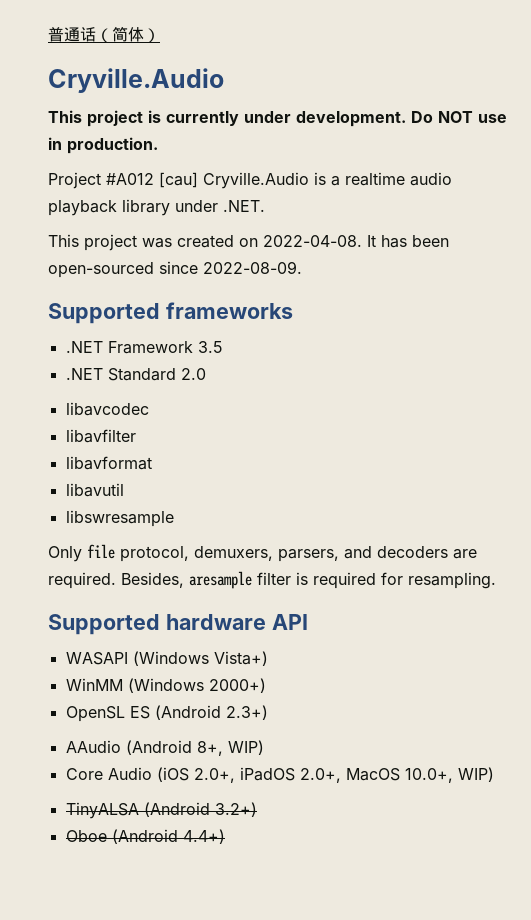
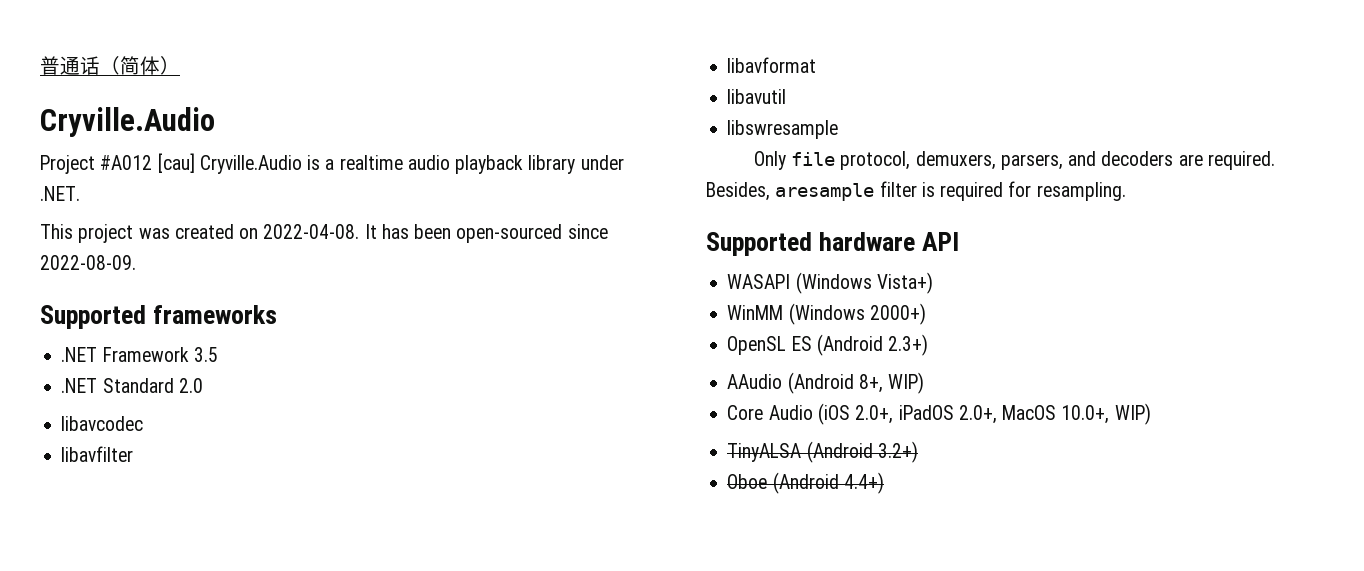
[48,110,507,127] [48,137,158,154] // This project is currently under development. Do NOT use in production. -> (215, 122) none

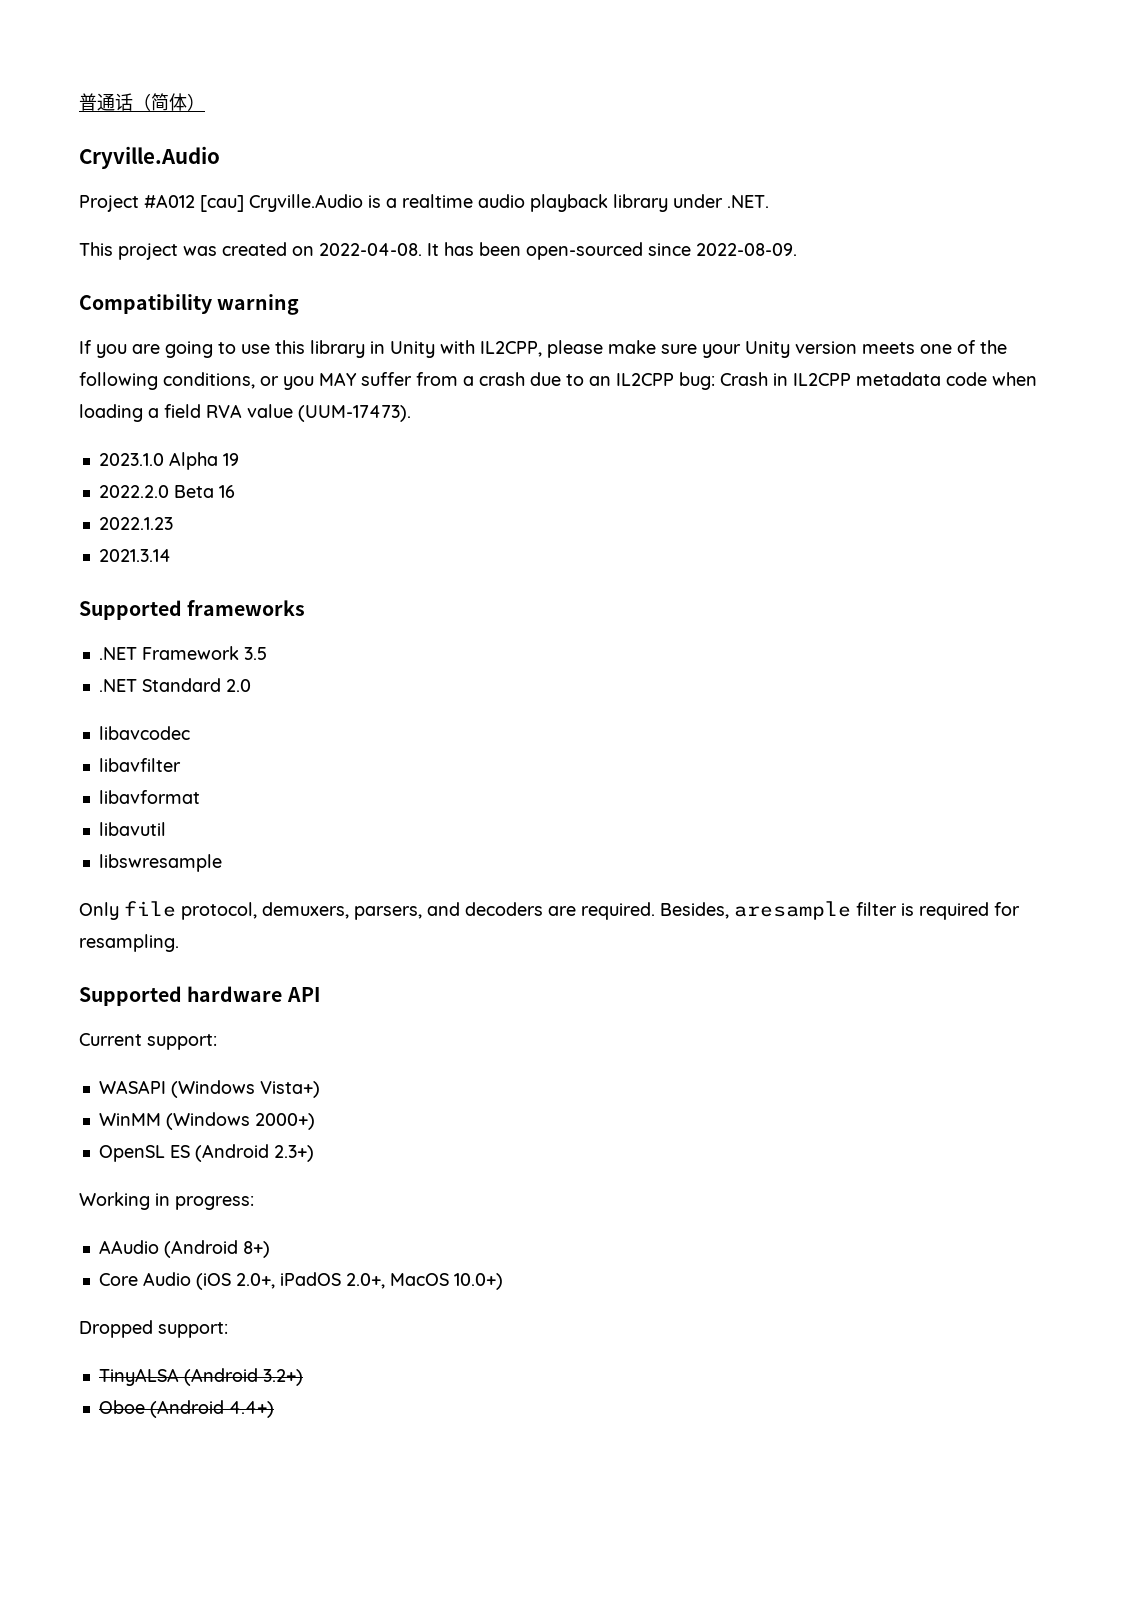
(136, 262) none -> [79,294,300,315] [79,340,1007,358] [79,372,1037,390] [79,404,411,422] [98,452,239,470] [98,485,235,498] [98,517,173,530] [98,549,171,562] // Compatibility warning // If you are going to use this library in Unity with IL2CPP, please make sure your Unity version meets one of the following conditions, or you MAY suffer from a crash due to an IL2CPP bug: Crash in IL2CPP metadata code when loading a field RVA value (UUM-17473). // 2023.1.0 Alpha 19 // 2022.2.0 Beta 16 // 2022.1.23 // 2021.3.14
(960, 241) none -> [79,1033,217,1050] // Current support:
(929, 345) none -> [79,1192,254,1210] // Working in progress:
[858,372,925,394] 8+, WIP) -> [242,1241,270,1258] 8+)
[1061,403,1151,425] 10.0+, WIP) -> [453,1273,503,1290] [79,1320,228,1338] 10.0+) // Dropped support:

